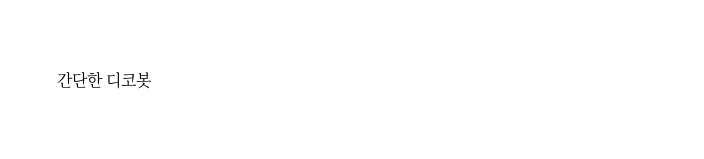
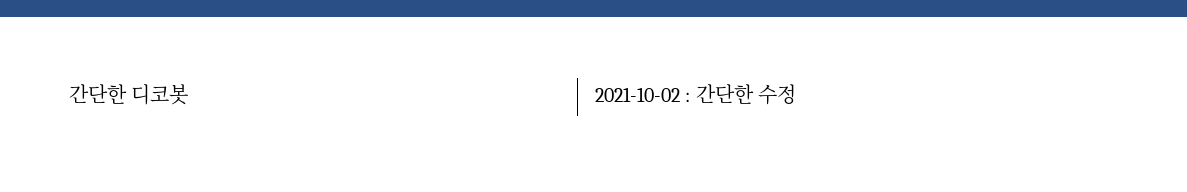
(153, 80) none -> [595,84,797,105] // 2021-10-02 : 간단한 수정

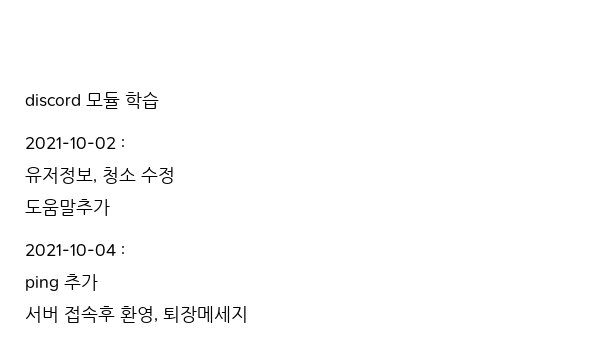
[69,84,189,105] 간단한 디코봇 -> [25,91,159,109] discord 모듈 학습
[695,84,754,104] 간단한 -> [25,167,136,184] // 유저정보, 청소
(797, 94) none -> [25,199,110,216] [25,244,125,256] [25,274,98,291] [25,305,248,323] // 도움말추가 // 2021-10-04 : // ping 추가 // 서버 접속후 환영, 퇴장메세지

